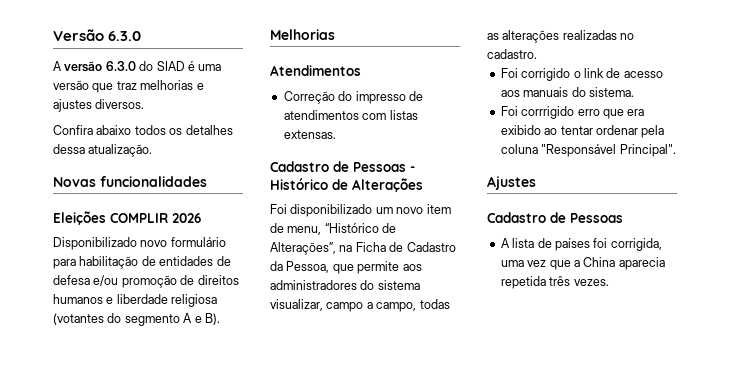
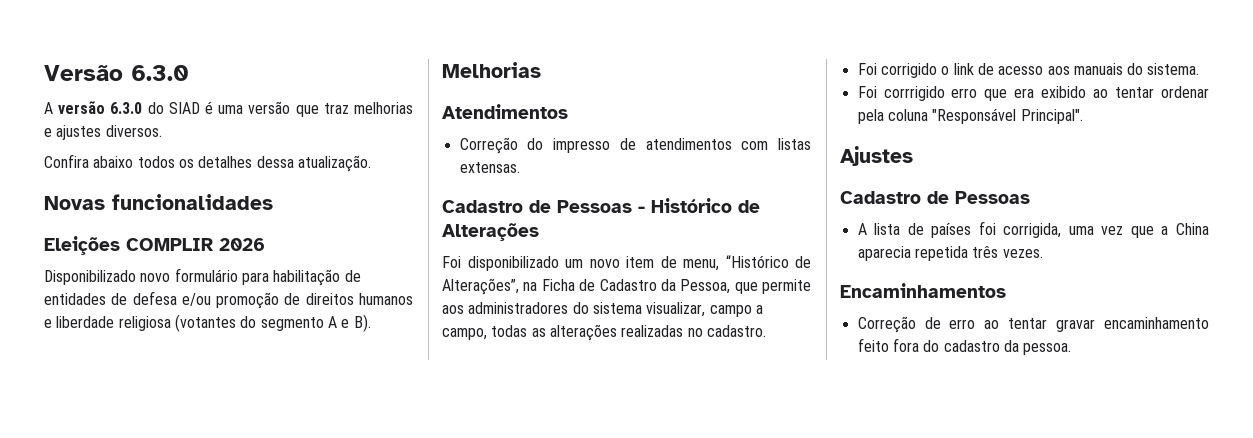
(609, 282) none -> [840,283,1006,298] [857,316,1209,333] [857,338,1072,355] // Encaminhamentos // Correção de erro ao tentar gravar encaminhamento feito fora do cadastro da pessoa.

